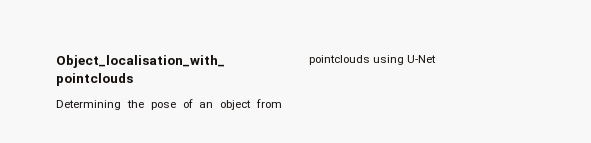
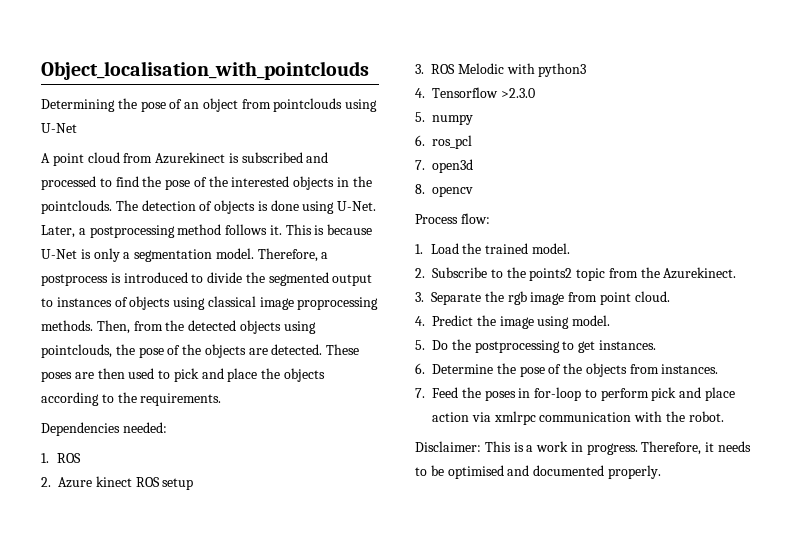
(437, 59) none -> [41,152,329,166] [41,176,372,190] [41,200,377,214] [41,224,373,238] [41,248,329,262] [41,272,373,286] [41,296,379,310] [41,320,316,334] [41,344,360,358] [41,368,326,382] [41,392,222,406] [41,422,167,436] [41,453,81,463] [41,476,194,490] [415,63,587,77] [415,87,535,98] [415,112,473,125] [415,135,472,149] [415,159,473,173] [415,184,473,197] [415,213,490,224] [415,243,570,254] [415,267,737,281] [415,291,670,305] [415,315,611,329] [415,339,656,353] [415,363,719,377] [415,387,736,401] [432,411,724,425] [415,441,752,455] [415,465,661,479] // A point cloud from Azurekinect is subscribed and processed to find the pose of the interested objects in the pointclouds. The detection of objects is done using U-Net. Later, a postprocessing method follows it. This is because U-Net is only a segmentation model. Therefore, a postprocess is introduced to divide the segmented output to instances of objects using classical image proprocessing methods. Then, from the detected objects using pointclouds, the pose of the objects are detected. These poses are then used to pick and place the objects according to the requirements. // Dependencies needed: // 1. ROS // 2. Azure kinect ROS setup // 3. ROS Melodic with python3 // 4. Tensorflow >2.3.0 // 5. numpy // 6. ros_pcl // 7. open3d // 8. opencv // Process flow: // 1. Load the trained model. // 2. Subscribe to the points2 topic from the Azurekinect. // 3. Separate the rgb image from point cloud. // 4. Predict the image using model. // 5. Do the postprocessing to get instances. // 6. Determine the pose of the objects from instances. // 7. Feed the poses in for-loop to perform pick and place action via xmlrpc communication with the robot. // Disclaimer: This is a work in progress. Therefore, it needs to be optimised and documented properly.

